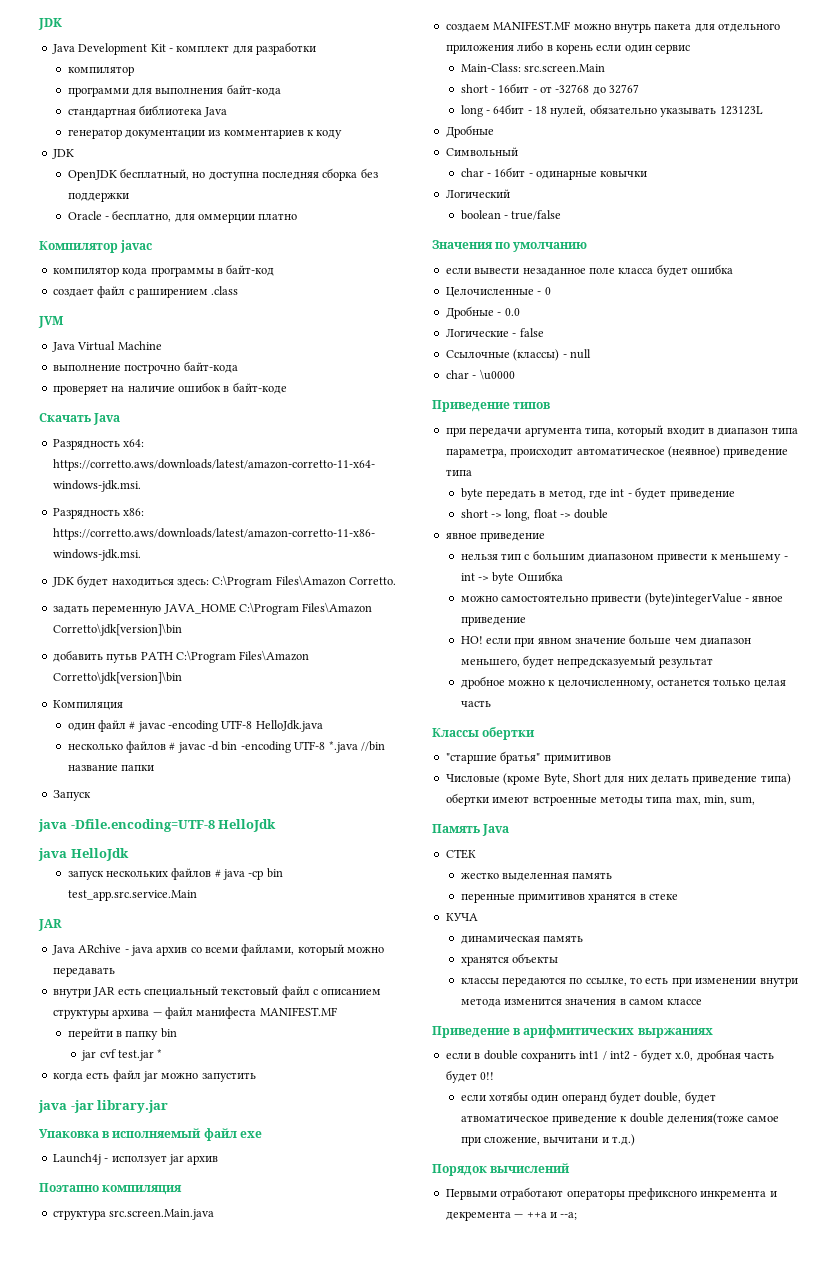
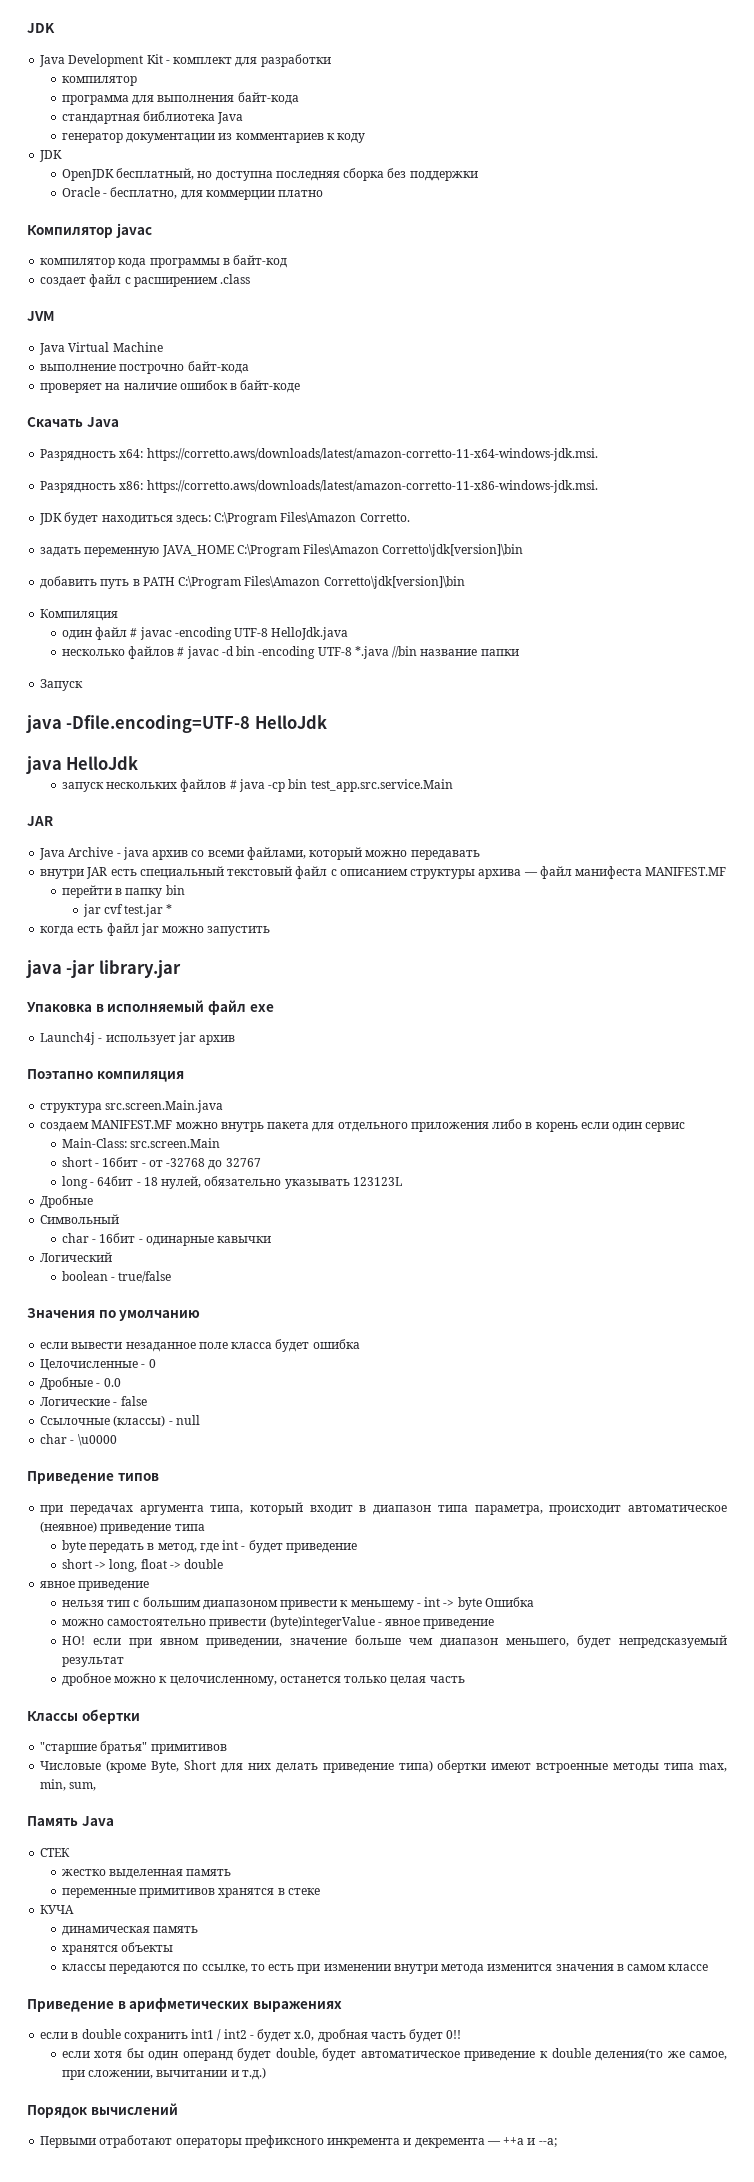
[67,87,129,97] программи -> [61,95,129,105] программа
[198,213,256,223] оммерции -> [205,190,275,200] коммерции
[136,288,208,298] раширением -> [133,277,218,287] расширением
[106,653,138,663] путьв -> [100,579,140,589] путь в
[78,944,122,953] ARchive -> [68,847,114,857] Archive
[111,1155,167,1165] исползует -> [105,1035,176,1045] использует
[600,171,648,177] ковычки -> [217,1236,272,1243] кавычки
[469,427,522,437] передачи -> [69,1505,133,1515] передачах
(572, 641) none -> [205,1638,282,1648] приведении,
[460,893,515,903] перенные -> [61,1888,136,1898] переменные
[523,1025,713,1038] арифмитических выржаниях -> [129,1997,342,2012] арифметических выражениях
[488,1091,528,1101] хотябы -> [94,2048,144,2058] хотя бы
[460,1115,549,1122] атвоматическое -> [360,2051,460,2058] автоматическое
[667,1113,780,1125] [460,1136,599,1146] деления(тоже самое при сложение, вычитани -> [594,2048,728,2061] [61,2070,228,2080] деления(то же самое, при сложении, вычитании

